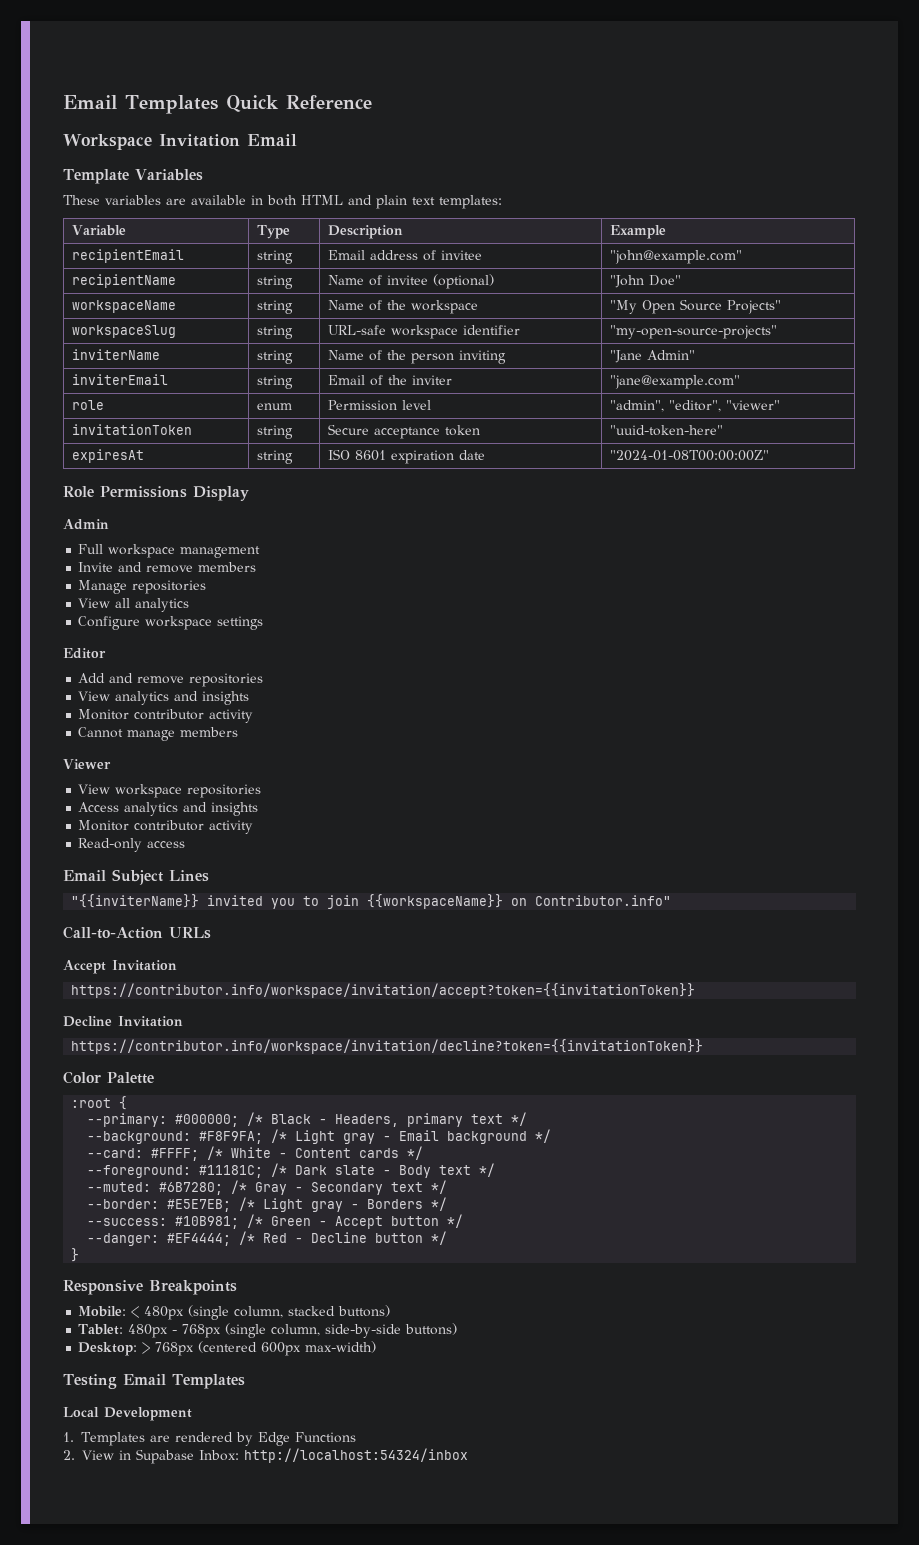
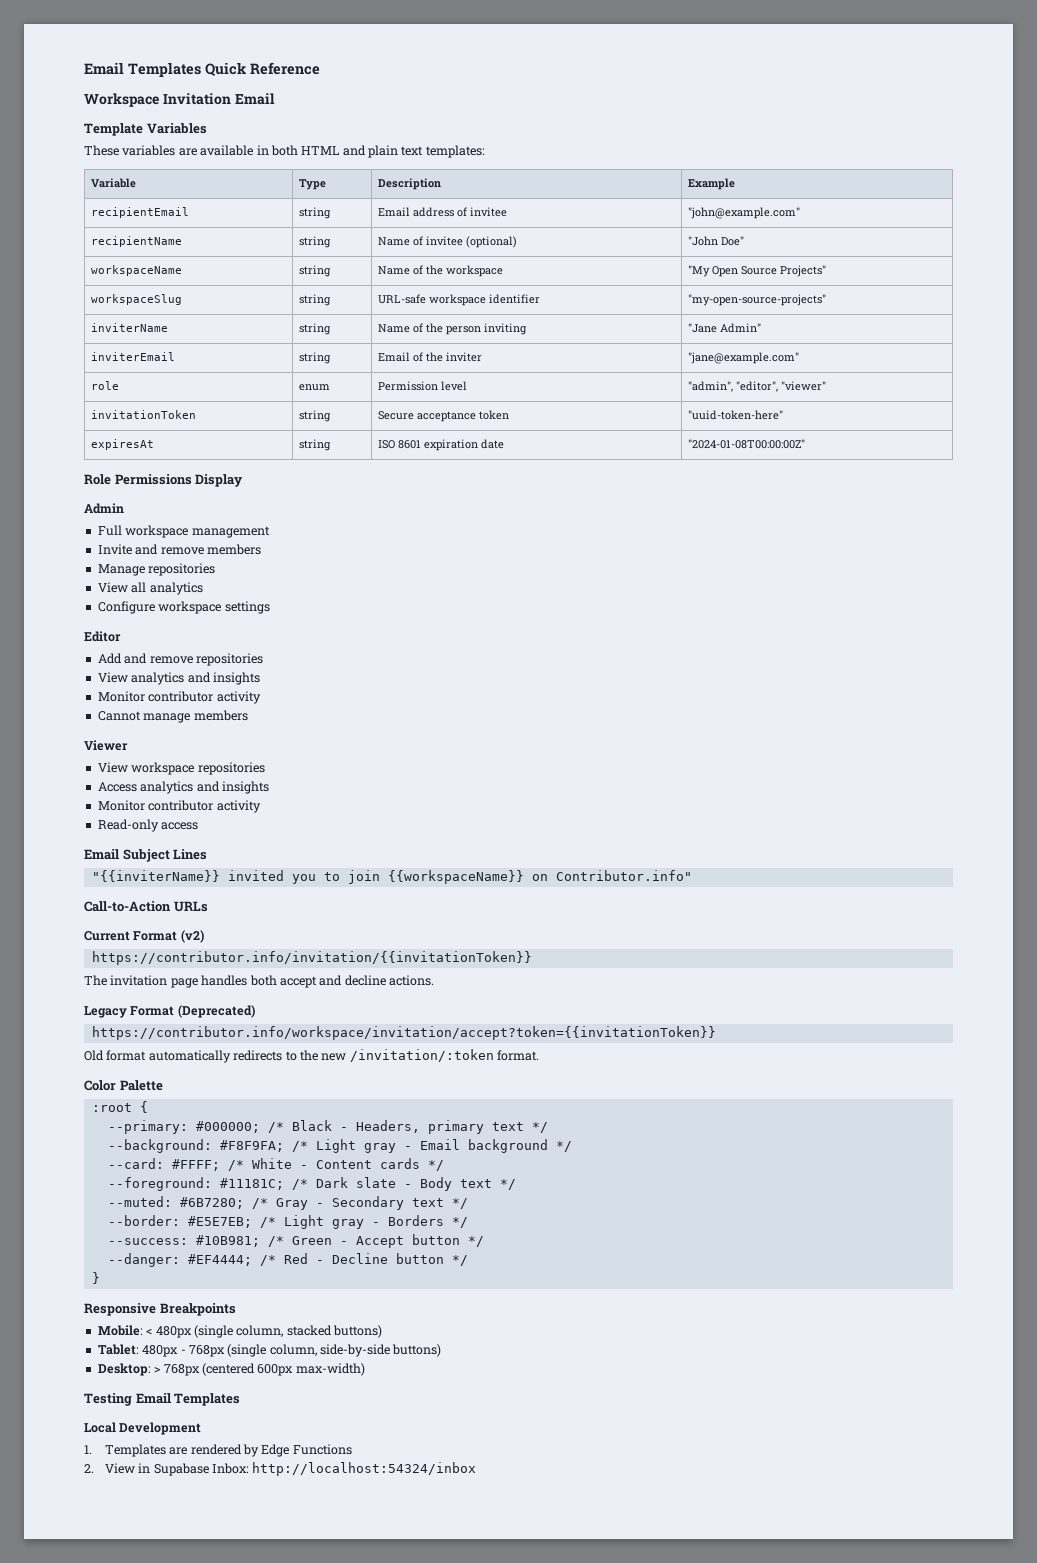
[63,960,177,974] [71,983,696,998] [63,1016,183,1027] [71,1039,704,1054] Accept Invitation // https://contributor.info/workspace/invitation/accept?token={{invitationToken}} // Decline Invitation // https://contributor.info/workspace/invitation/decline?token={{invitationToken}} -> [84,930,204,943] [91,951,532,965] [84,975,434,988] [84,1005,255,1018] [91,1026,716,1040] [84,1049,539,1063] Current Format (v2) // https://contributor.info/invitation/{{invitationToken}} // The invitation page handles both accept and decline actions. // Legacy Format (Deprecated) // https://contributor.info/workspace/invitation/accept?token={{invitationToken}} // Old format automatically redirects to the new /invitation/:token format.

